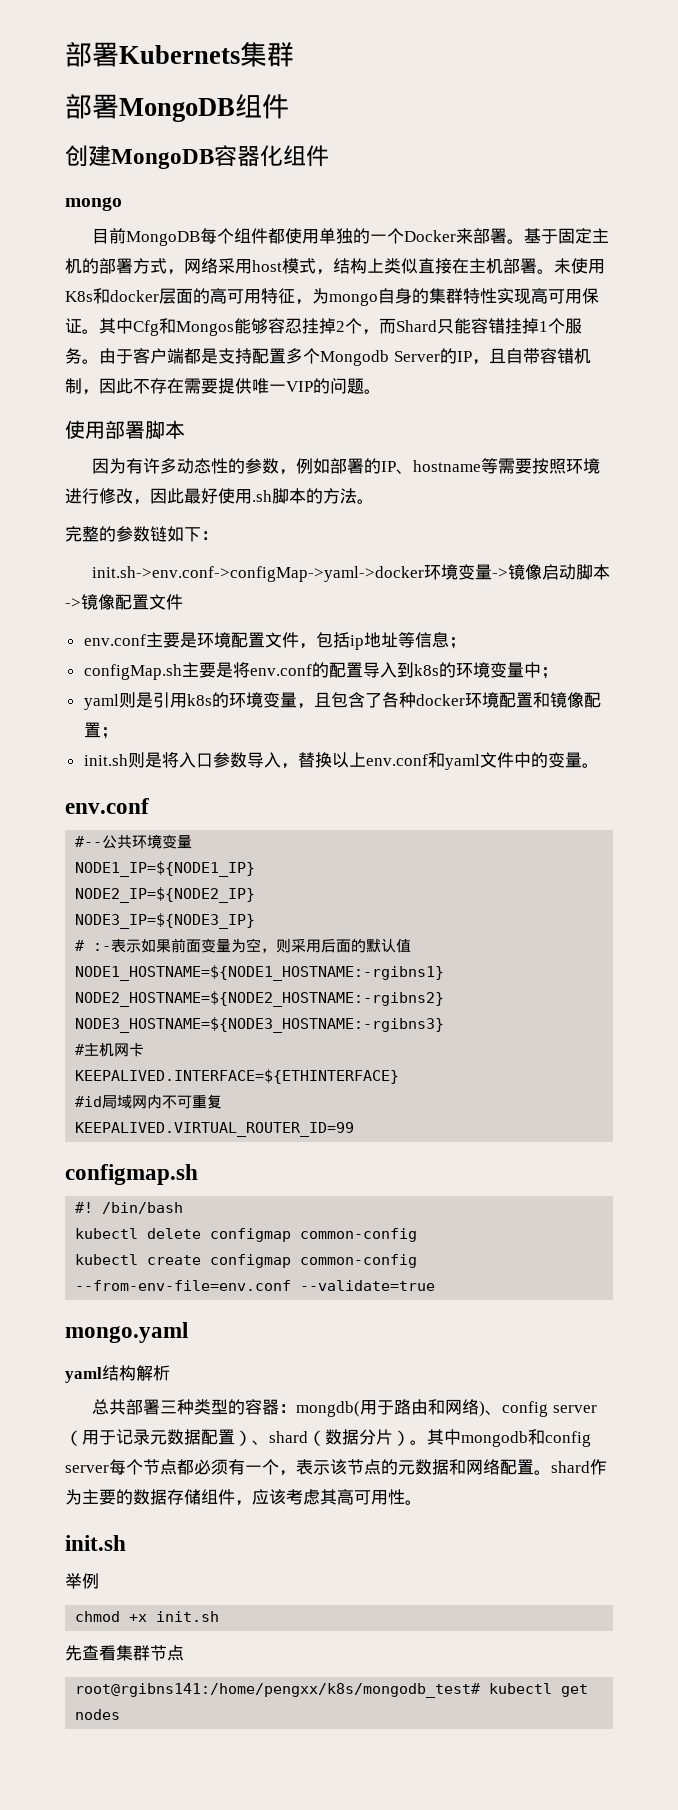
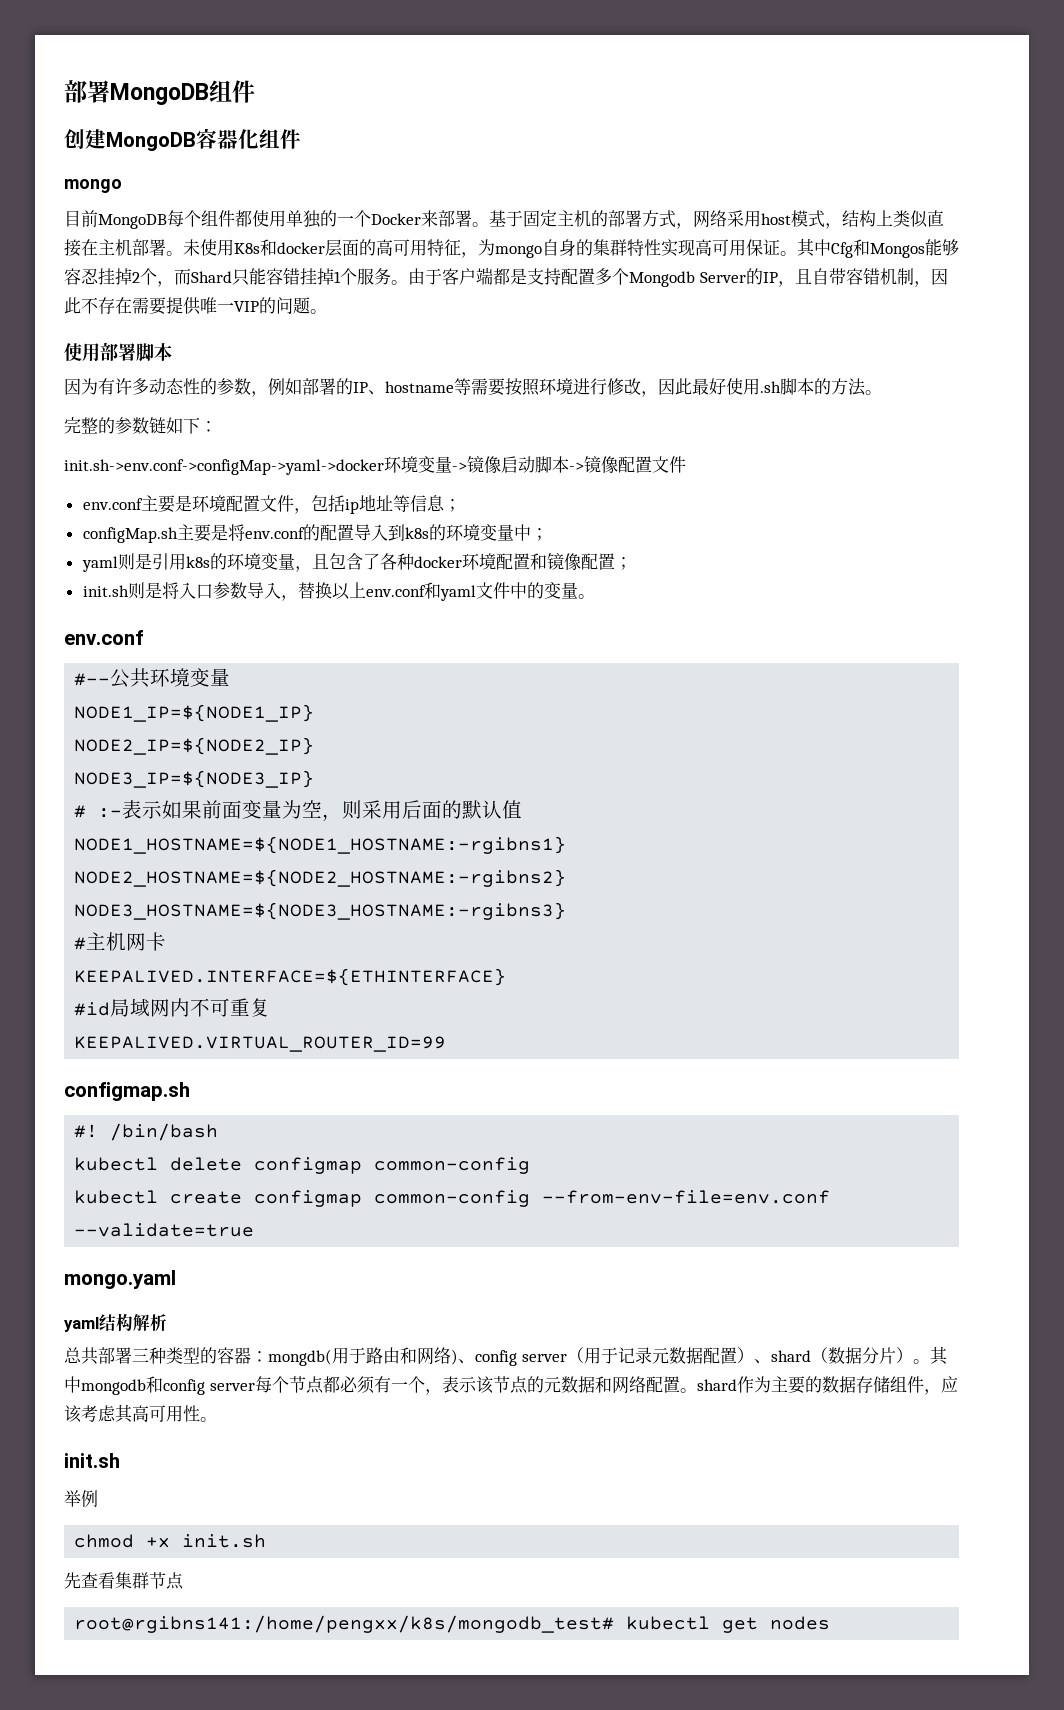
[65,42,294,67] [65,94,119,119] 部署Kubernets集群 // 部署 -> [64,80,110,103] 部署

